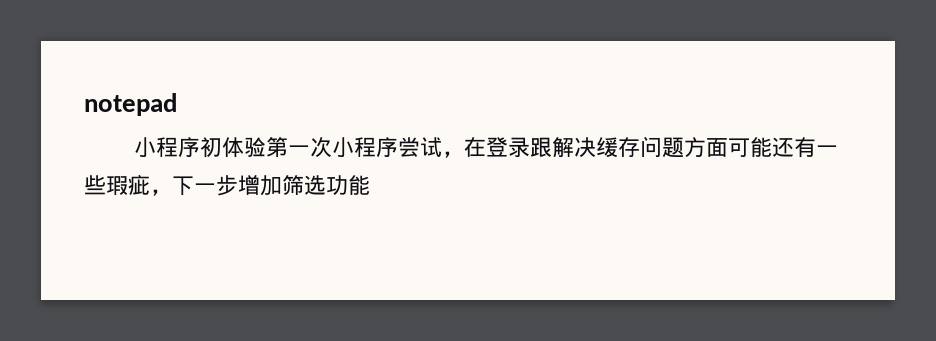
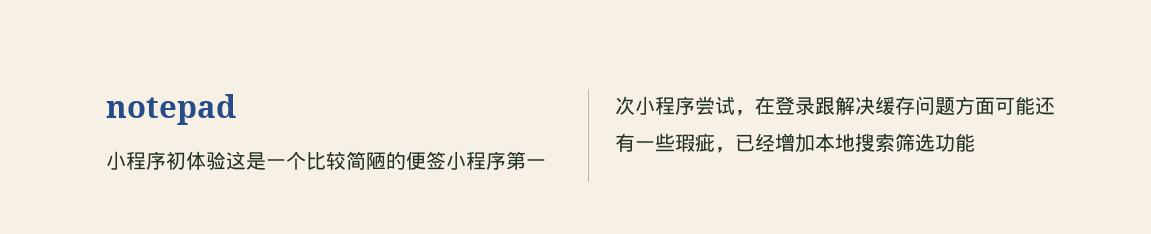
(266, 147) none -> [226,151,506,170] 这是一个比较简陋的便签小程序
[172,175,282,196] 下一步增加 -> [735,133,895,153] 已经增加本地搜索

